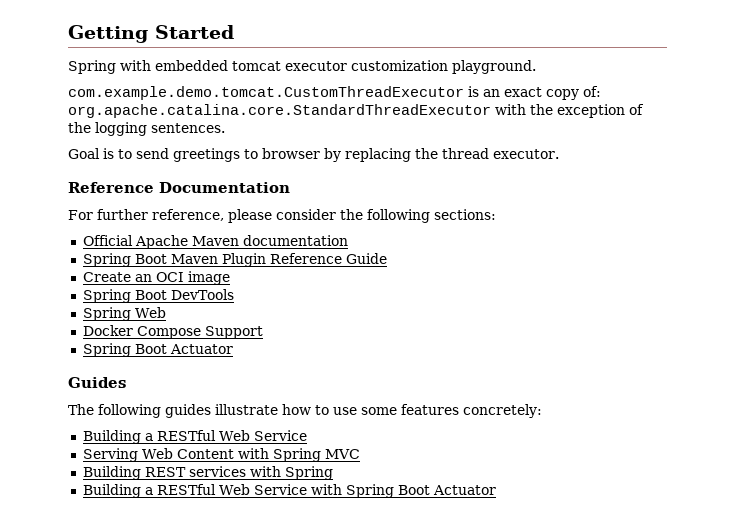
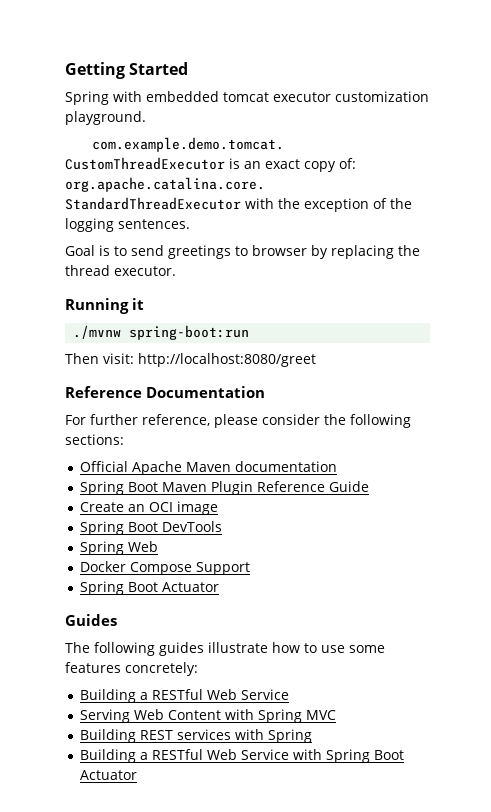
(559, 154) none -> [65,298,144,314] [73,325,250,340] [65,353,316,367] // Running it // ./mvnw spring-boot:run // Then visit: http://localhost:8080/greet

